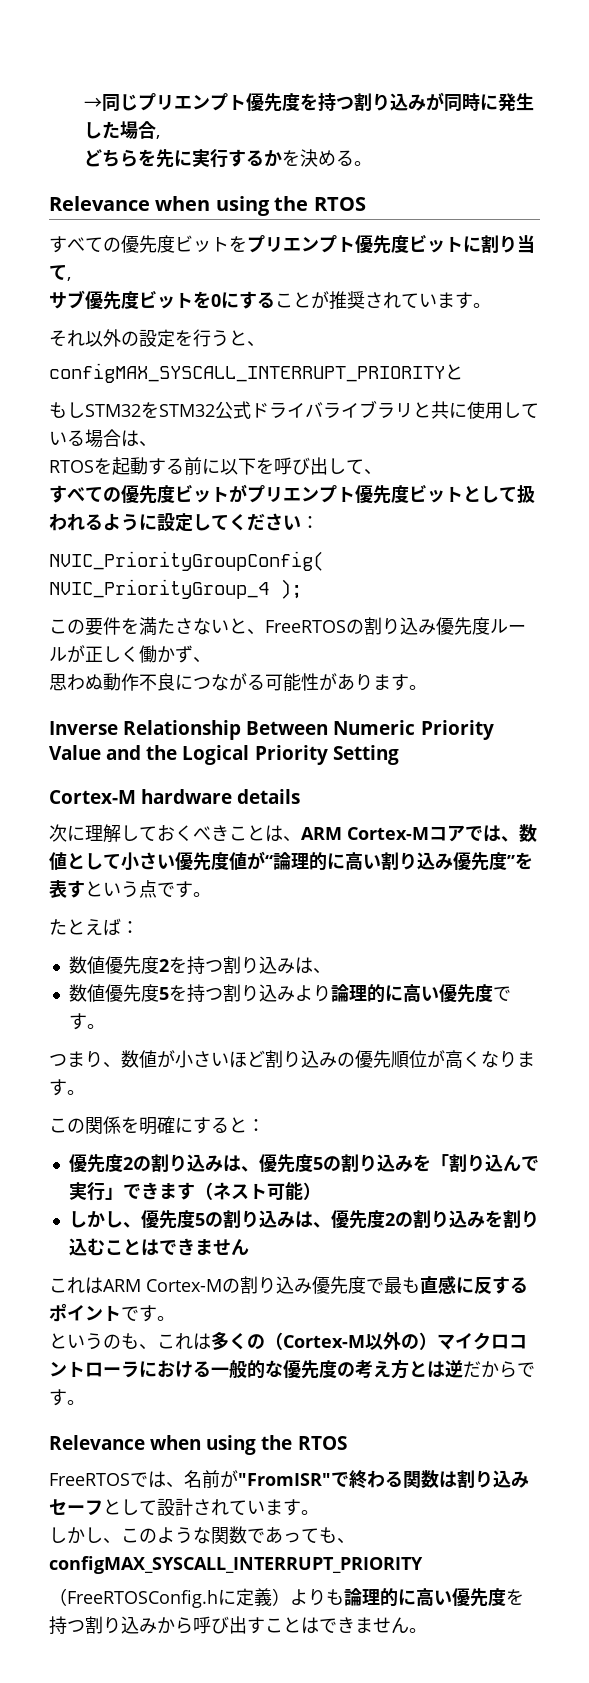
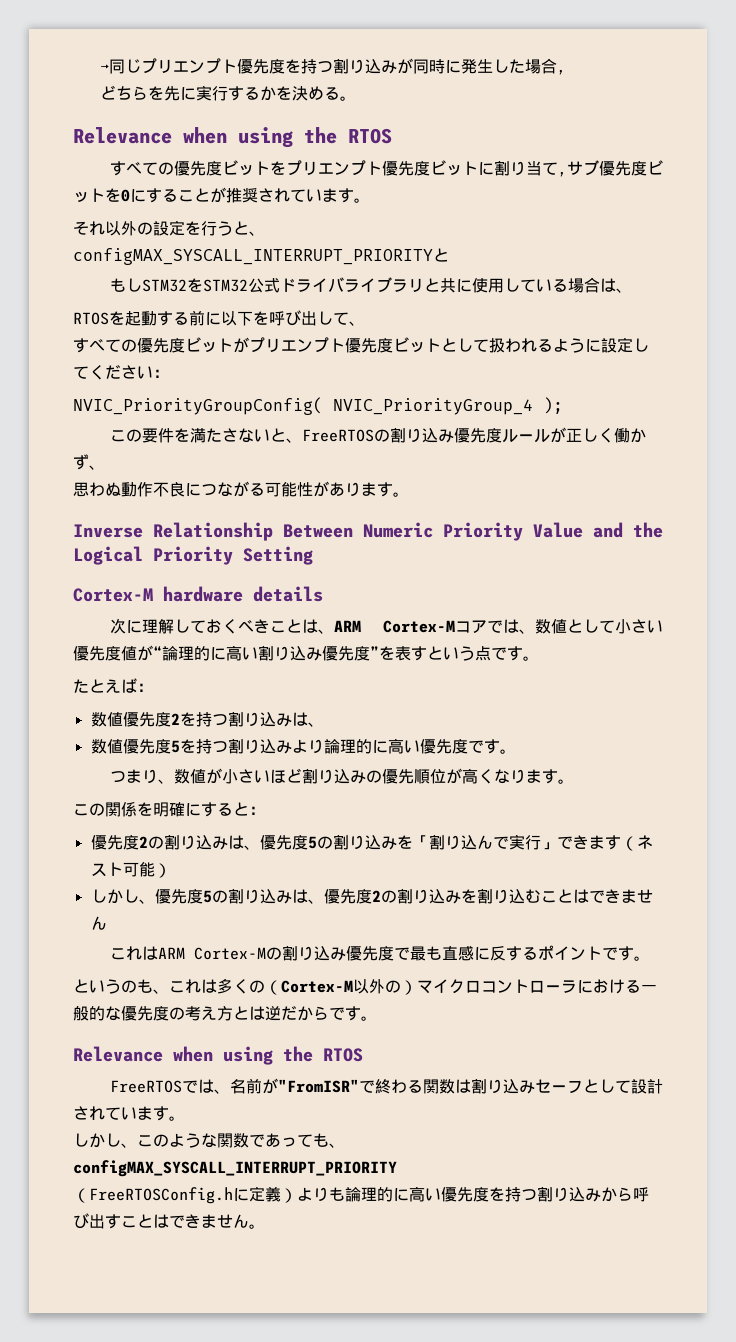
(71, 279) // -> (567, 174) none

